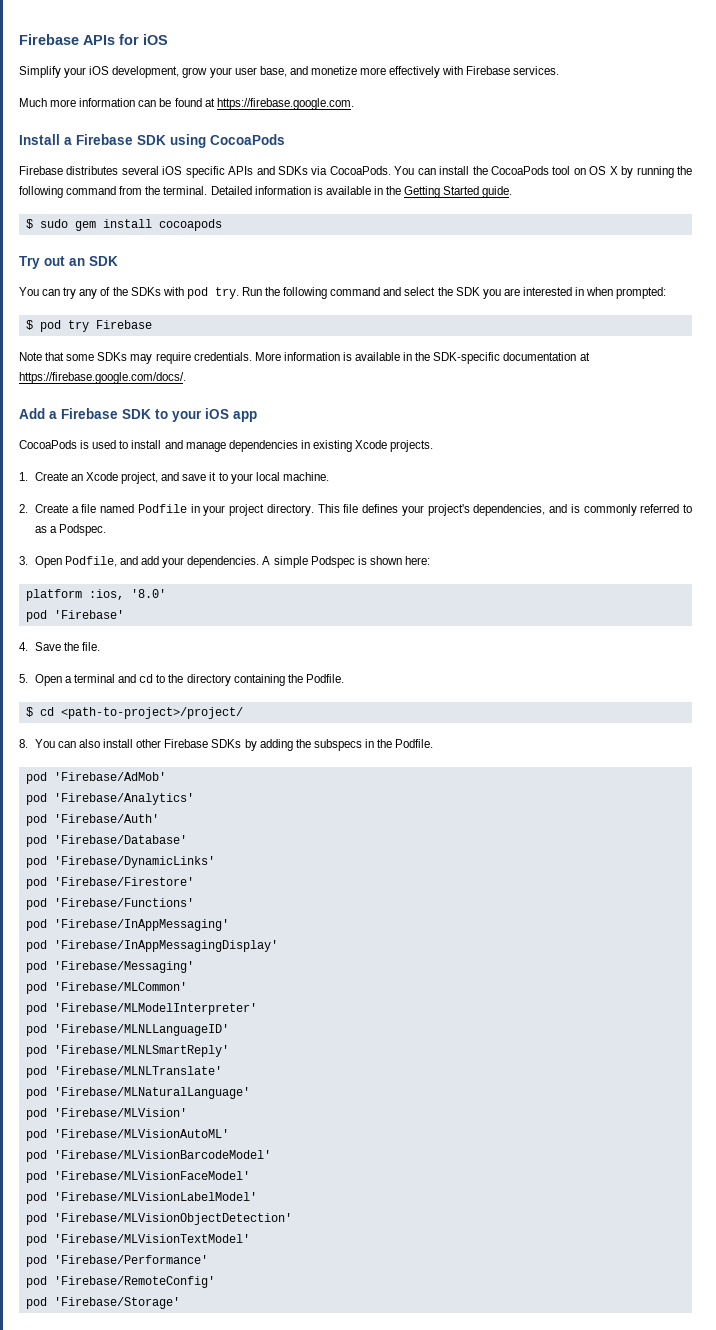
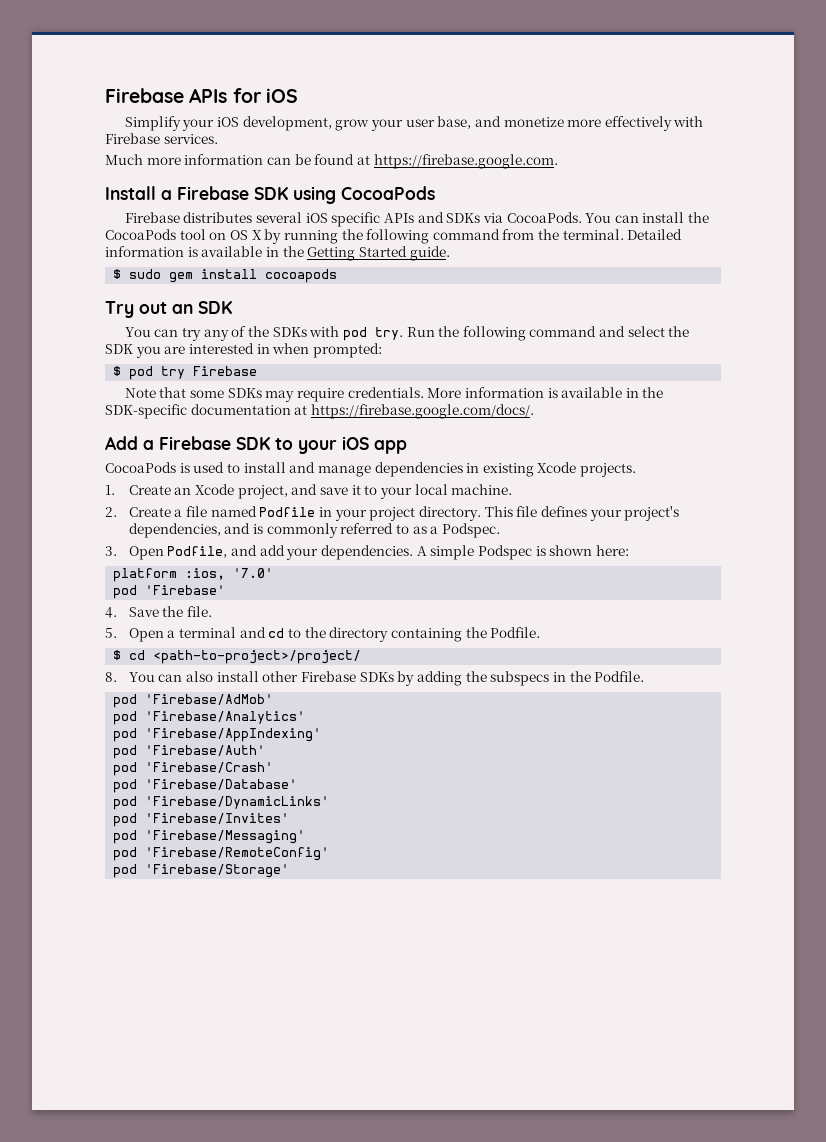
[130,589,166,598] '8.0' -> [233,568,274,578] '7.0'
(194, 799) none -> [113,728,322,742] // pod 'Firebase/AppIndexing'
(159, 818) none -> [113,762,274,776] // pod 'Firebase/Crash'
[53,877,194,886] [25,898,194,910] [25,919,229,931] [25,940,278,952] [25,961,194,973] [25,982,187,994] [25,1003,257,1015] [25,1024,229,1036] [25,1045,229,1057] [25,1066,222,1078] [25,1087,250,1099] [25,1108,187,1120] [25,1129,229,1141] [25,1150,271,1162] [25,1171,250,1183] [25,1192,257,1204] [25,1213,292,1225] [25,1234,250,1246] [25,1255,208,1267] 'Firebase/Firestore' // pod 'Firebase/Functions' // pod 'Firebase/InAppMessaging' // pod 'Firebase/InAppMessagingDisplay' // pod 'Firebase/Messaging' // pod 'Firebase/MLCommon' // pod 'Firebase/MLModelInterpreter' // pod 'Firebase/MLNLLanguageID' // pod 'Firebase/MLNLSmartReply' // pod 'Firebase/MLNLTranslate' // pod 'Firebase/MLNaturalLanguage' // pod 'Firebase/MLVision' // pod 'Firebase/MLVisionAutoML' // pod 'Firebase/MLVisionBarcodeModel' // pod 'Firebase/MLVisionFaceModel' // pod 'Firebase/MLVisionLabelModel' // pod 'Firebase/MLVisionObjectDetection' // pod 'Firebase/MLVisionTextModel' // pod 'Firebase/Performance' -> [145,813,290,824] [113,830,306,844] 'Firebase/Invites' // pod 'Firebase/Messaging'

